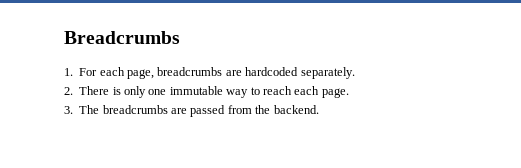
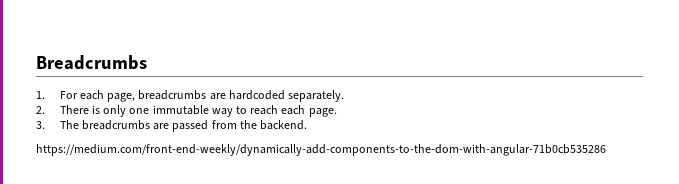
(319, 109) none -> [36,144,606,156] // https://medium.com/front-end-weekly/dynamically-add-components-to-the-dom-with-angular-71b0cb535286

